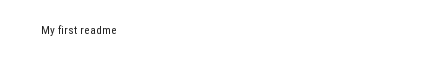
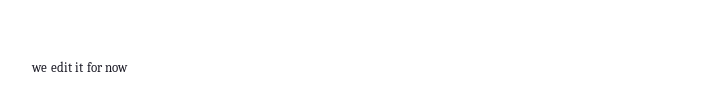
[41,25,118,36] My first readme -> [31,61,129,72] we edit it for now

